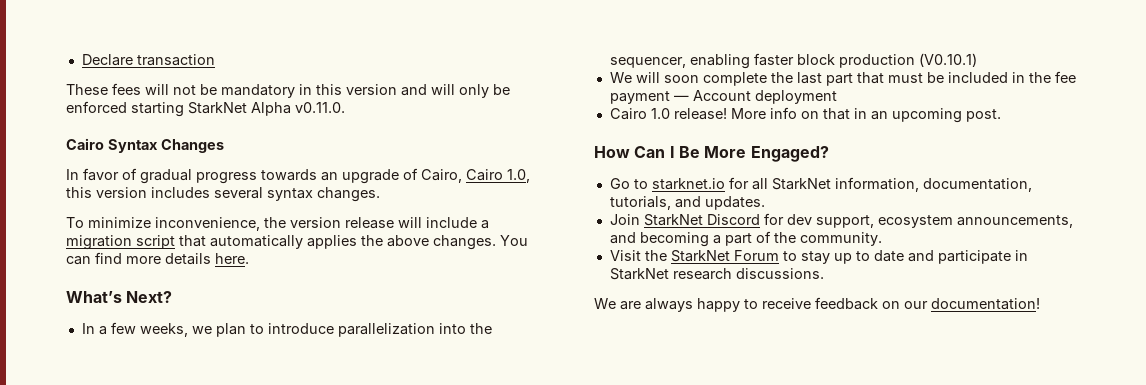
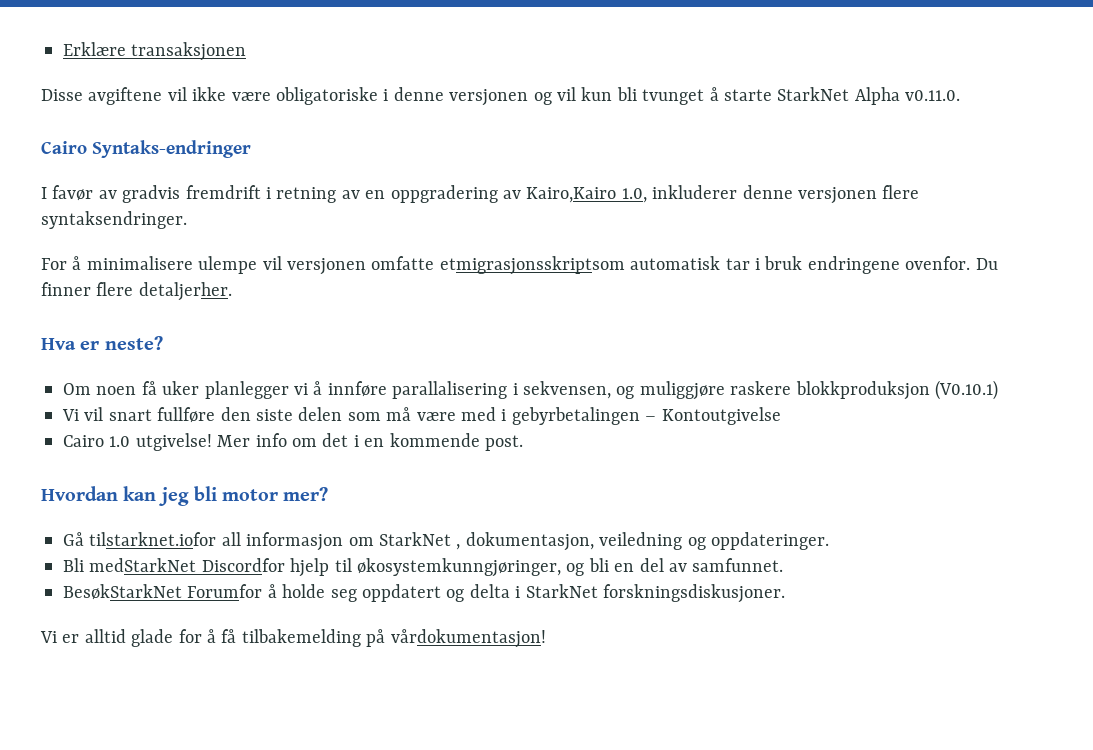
[81,54,215,66] [66,83,510,98] [66,101,345,117] [66,138,224,153] [66,168,530,184] [66,187,380,202] [66,217,489,231] [66,235,528,250] [66,252,249,265] [66,291,173,303] [81,322,492,337] [609,53,977,69] [609,71,1076,86] [609,90,837,104] [609,107,1001,123] [594,146,829,162] [609,177,1032,192] [609,196,765,210] [609,213,1073,228] [609,231,882,247] [609,250,1028,264] [609,268,824,280] [594,297,1040,312] Declare transaction // These fees will not be mandatory in this version and will only be enforced starting StarkNet Alpha v0.11.0. // Cairo Syntax Changes // In favor of gradual progress towards an upgrade of Cairo, Cairo 1.0, this version includes several syntax changes. // To minimize inconvenience, the version release will include a migration script that automatically applies the above changes. You can find more details here. // What’s Next? // In a few weeks, we plan to introduce parallelization into the sequencer, enabling faster block production (V0.10.1) // We will soon complete the last part that must be included in the fee payment — Account deployment // Cairo 1.0 release! More info on that in an upcoming post. // How Can I Be More Engaged? // Go to starknet.io for all StarkNet information, documentation, tutorials, and updates. // Join StarkNet Discord for dev support, ecosystem announcements, and becoming a part of the community. // Visit the StarkNet Forum to stay up to date and participate in StarkNet research discussions. // We are always happy to receive feedback on our documentation! -> [63,42,247,61] [41,87,961,106] [41,140,251,158] [41,185,920,204] [41,211,187,229] [41,256,998,275] [41,282,232,301] [41,336,163,350] [63,380,998,400] [62,407,781,425] [63,433,523,451] [41,486,329,506] [63,532,829,551] [63,558,784,577] [63,584,785,603] [40,629,546,648] Erklære transaksjonen // Disse avgiftene vil ikke være obligatoriske i denne versjonen og vil kun bli tvunget å starte StarkNet Alpha v0.11.0. // Cairo Syntaks-endringer // I favør av gradvis fremdrift i retning av en oppgradering av Kairo,Kairo 1.0, inkluderer denne versjonen flere syntaksendringer. // For å minimalisere ulempe vil versjonen omfatte etmigrasjonsskriptsom automatisk tar i bruk endringene ovenfor. Du finner flere detaljerher. // Hva er neste? // Om noen få uker planlegger vi å innføre parallalisering i sekvensen, og muliggjøre raskere blokkproduksjon (V0.10.1) // Vi vil snart fullføre den siste delen som må være med i gebyrbetalingen – Kontoutgivelse // Cairo 1.0 utgivelse! Mer info om det i en kommende post. // Hvordan kan jeg bli motor mer? // Gå tilstarknet.iofor all informasjon om StarkNet , dokumentasjon, veiledning og oppdateringer. // Bli medStarkNet Discordfor hjelp til økosystemkunngjøringer, og bli en del av samfunnet. // BesøkStarkNet Forumfor å holde seg oppdatert og delta i StarkNet forskningsdiskusjoner. // Vi er alltid glade for å få tilbakemelding på vårdokumentasjon!

